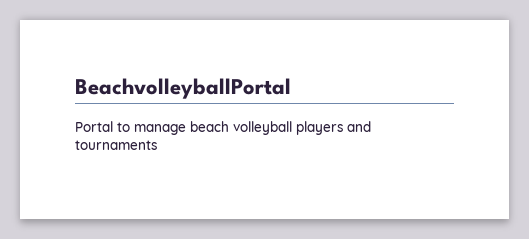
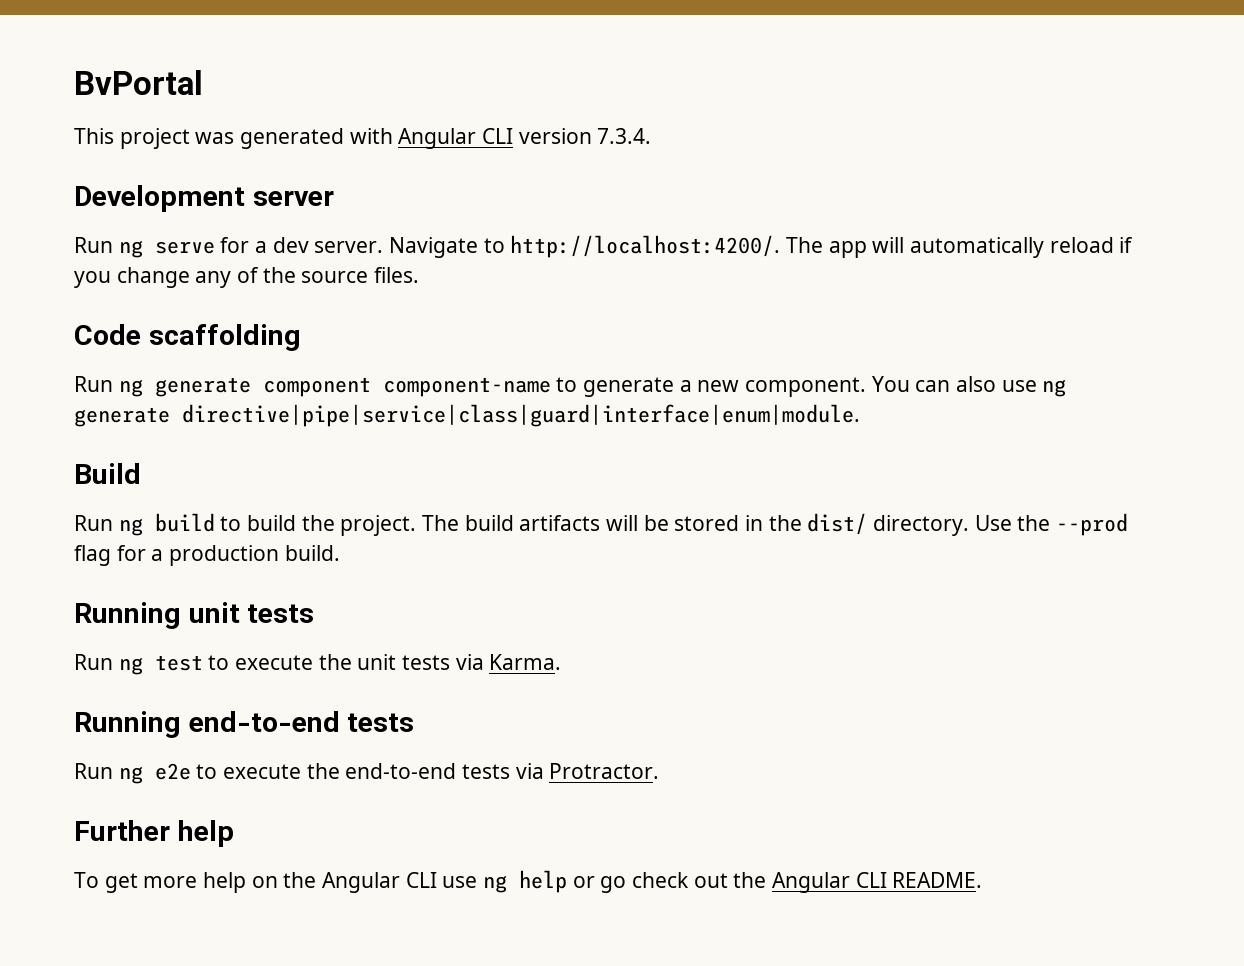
[75,78,291,99] [75,121,371,135] [75,140,157,150] BeachvolleyballPortal // Portal to manage beach volleyball players and tournaments -> [74,70,203,95] [74,128,652,149] [74,185,334,212] [74,235,1134,258] [74,267,420,288] [74,324,301,351] [74,376,1067,397] [74,404,860,427] [74,463,141,484] [74,513,1129,536] [74,545,340,566] [74,602,315,629] [74,654,562,675] [74,711,415,738] [74,763,660,784] [74,820,234,847] [74,870,983,893] BvPortal // This project was generated with Angular CLI version 7.3.4. // Development server // Run ng serve for a dev server. Navigate to http://localhost:4200/. The app will automatically reload if you change any of the source files. // Code scaffolding // Run ng generate component component-name to generate a new component. You can also use ng generate directive|pipe|service|class|guard|interface|enum|module. // Build // Run ng build to build the project. The build artifacts will be stored in the dist/ directory. Use the --prod flag for a production build. // Running unit tests // Run ng test to execute the unit tests via Karma. // Running end-to-end tests // Run ng e2e to execute the end-to-end tests via Protractor. // Further help // To get more help on the Angular CLI use ng help or go check out the Angular CLI README.

